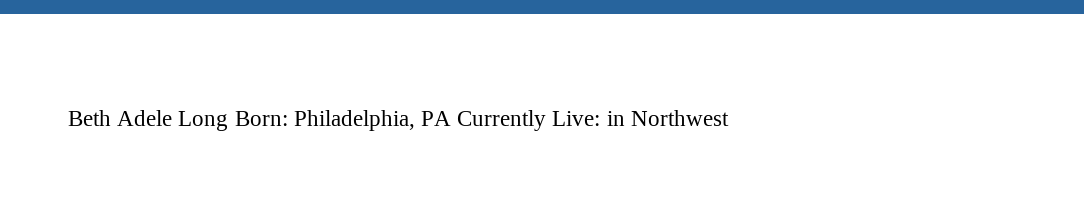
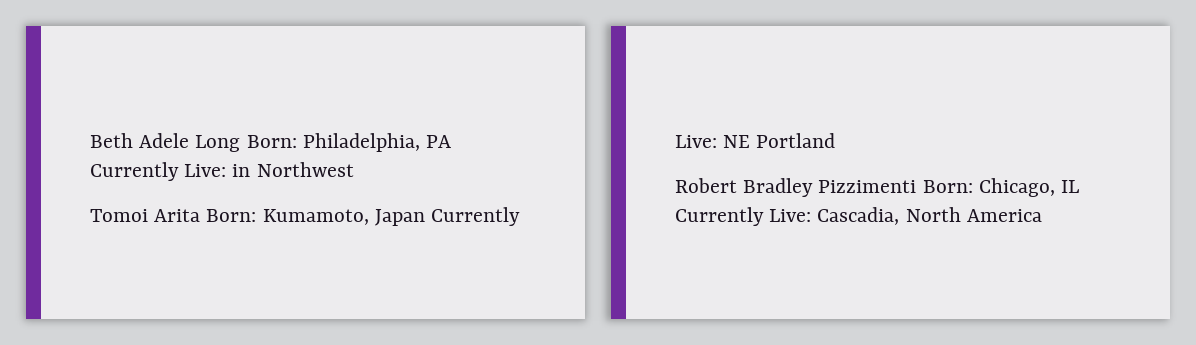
(729, 118) none -> [90,207,521,226] [675,133,836,148] [675,178,1080,197] [675,207,1042,226] // Tomoi Arita Born: Kumamoto, Japan Currently Live: NE Portland // Robert Bradley Pizzimenti Born: Chicago, IL Currently Live: Cascadia, North America

